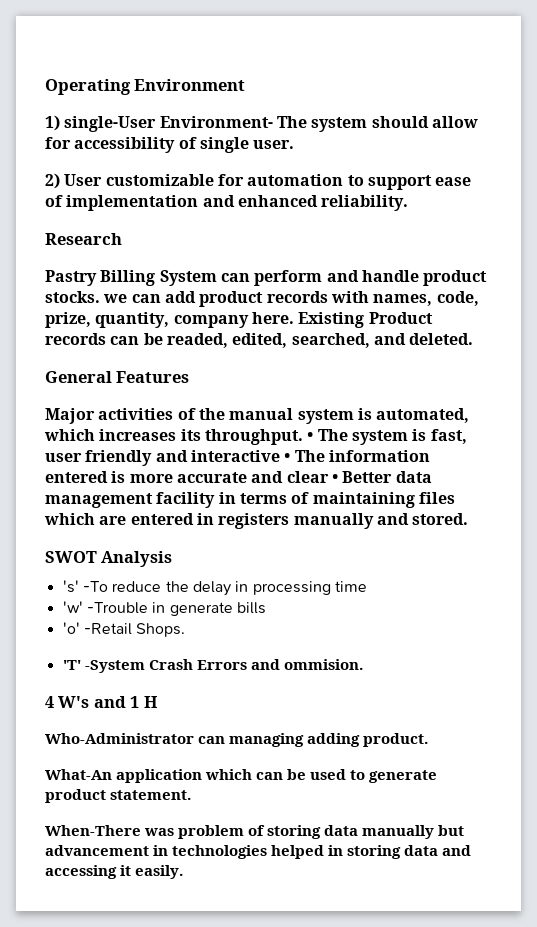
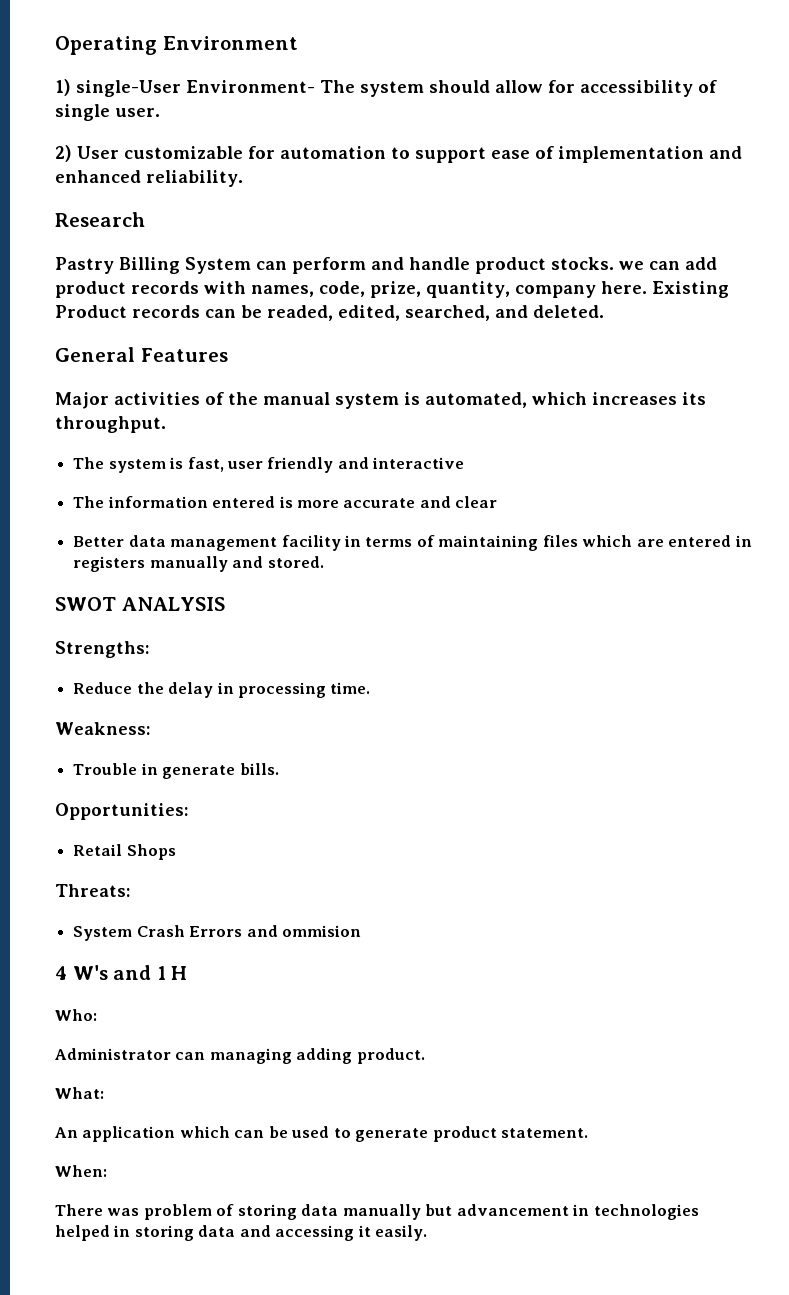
[307,432,314,441] • -> (166, 424) //
[284,453,291,462] • -> (465, 463) //
[331,474,338,483] • -> (498, 502) //
[101,551,173,567] [62,580,367,596] [62,601,266,616] [62,622,186,637] [62,660,145,673] Analysis // 's' -To reduce the delay in processing time // 'w' -Trouble in generate bills // 'o' -Retail Shops. // 'T' -System -> [121,597,225,611] [55,641,150,658] [73,682,371,698] [55,722,151,735] [73,763,279,779] [55,803,189,820] [73,844,176,860] [55,884,131,897] [73,926,133,941] ANALYSIS // Strengths: // Reduce the delay in processing time. // Weakness: // Trouble in generate bills. // Opportunities: // Retail Shops // Threats: // System
[283,659,363,670] ommision. -> [281,925,361,937] ommision
[45,733,194,744] Who-Administrator -> [55,1009,97,1021] [55,1048,171,1060] Who: // Administrator
[45,769,112,780] What-An -> [55,1087,104,1099] [55,1127,78,1138] What: // An
[45,825,141,836] When-There -> [55,1165,107,1177] [55,1204,103,1216] When: // There

